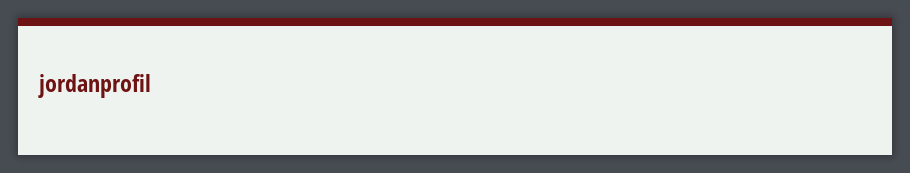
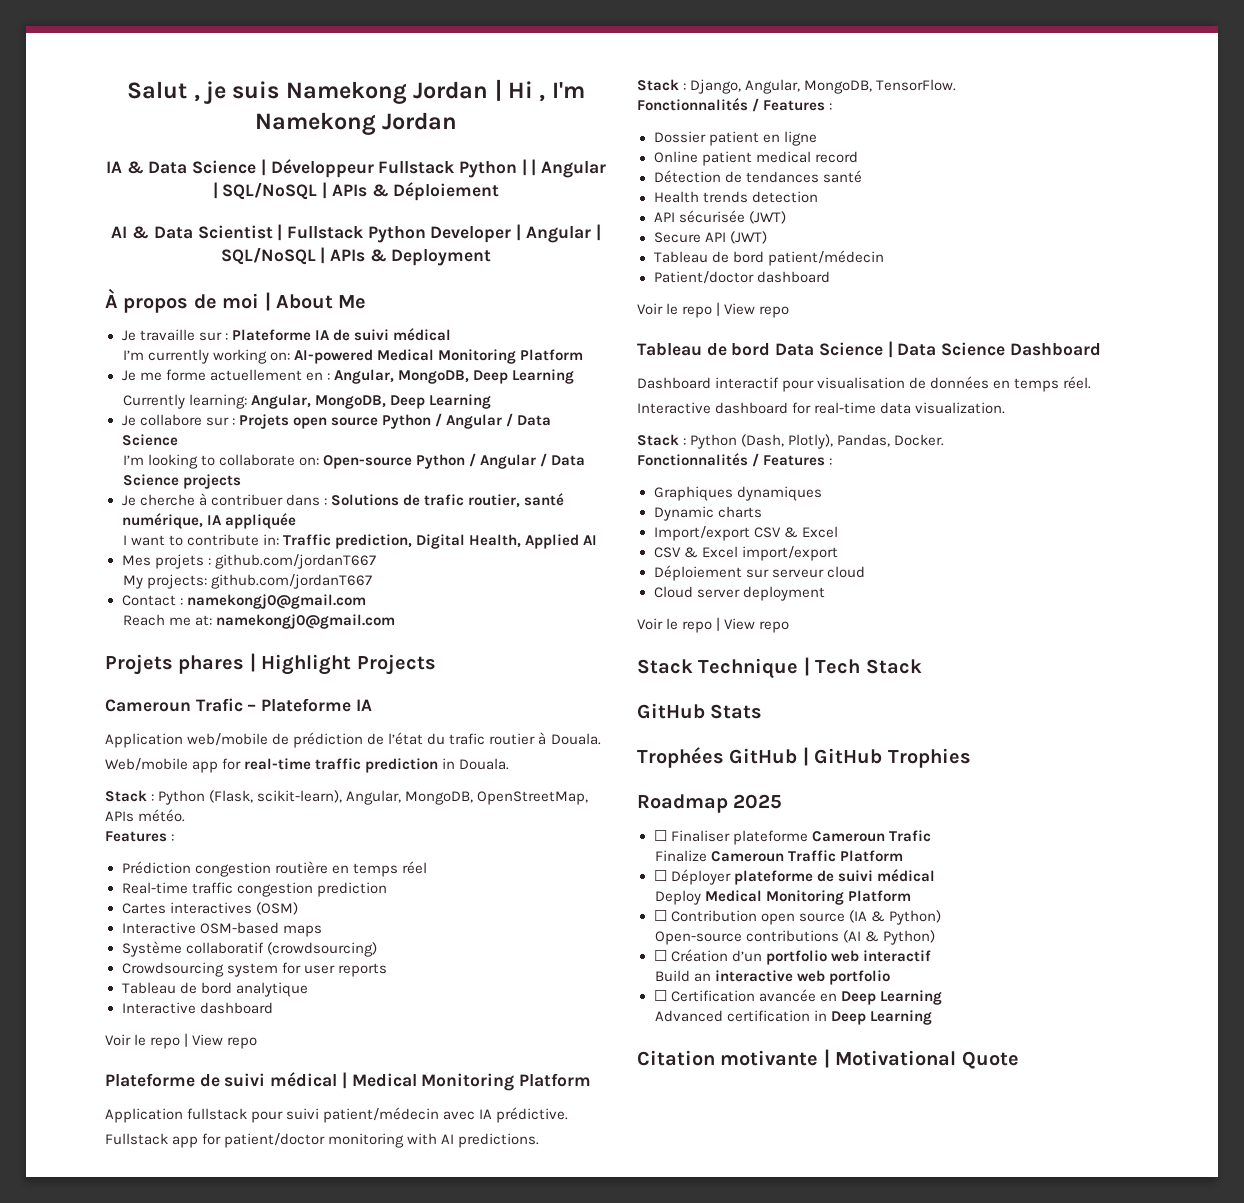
[38,74,151,98] jordanprofil -> [127,79,585,104] [254,112,458,135] [105,159,607,178] [212,182,500,201] [111,224,601,243] [220,247,492,266] [105,288,367,313] [121,328,451,341] [122,349,583,364] [121,369,574,384] [122,394,491,409] [121,413,552,429] [121,434,178,446] [122,453,586,469] [122,474,241,489] [121,493,564,508] [121,513,296,529] [122,534,598,549] [121,554,376,569] [122,574,372,589] [121,594,366,609] [122,614,395,629] [105,653,436,675] [105,698,372,712] [105,732,601,748] [105,758,510,773] [105,790,589,805] [105,809,186,822] [105,831,175,842] [121,861,427,877] [121,882,387,897] [121,902,298,915] [121,922,322,937] [121,941,377,957] [121,962,387,977] [121,982,308,997] [121,1002,273,1014] [105,1033,258,1049] [105,1072,592,1091] [105,1107,569,1123] [105,1133,540,1148] [637,79,957,94] [637,98,833,112] [653,131,817,146] [653,151,858,166] [653,170,862,183] [653,191,818,203] [653,210,786,224] [653,231,767,244] [653,250,884,266] [653,271,830,284] [637,302,790,318] [637,341,1101,358] [637,376,1092,392] [637,402,1006,414] [637,434,945,449] [637,453,833,467] [653,486,822,501] [653,506,762,521] [653,526,838,541] [653,546,838,561] [653,565,865,581] [653,586,825,601] [637,617,790,633] [637,657,922,679] [637,703,763,719] [637,747,971,768] [637,794,783,813] [653,830,931,845] [654,850,903,862] [653,869,935,885] [654,890,911,905] [653,910,941,925] [654,930,935,945] [653,949,931,965] [654,970,890,985] [653,989,942,1005] [654,1010,932,1025] [637,1049,1019,1069] Salut , je suis Namekong Jordan | Hi , I'm Namekong Jordan // IA & Data Science | Développeur Fullstack Python | | Angular | SQL/NoSQL | APIs & Déploiement // AI & Data Scientist | Fullstack Python Developer | Angular | SQL/NoSQL | APIs & Deployment // À propos de moi | About Me // Je travaille sur : Plateforme IA de suivi médical // I’m currently working on: AI-powered Medical Monitoring Platform // Je me forme actuellement en : Angular, MongoDB, Deep Learning // Currently learning: Angular, MongoDB, Deep Learning // Je collabore sur : Projets open source Python / Angular / Data Science // I’m looking to collaborate on: Open-source Python / Angular / Data Science projects // Je cherche à contribuer dans : Solutions de trafic routier, santé numérique, IA appliquée // I want to contribute in: Traffic prediction, Digital Health, Applied AI // Mes projets : github.com/jordanT667 // My projects: github.com/jordanT667 // Contact : namekongj0@gmail.com // Reach me at: namekongj0@gmail.com // Projets phares | Highlight Projects // Cameroun Trafic – Plateforme IA // Application web/mobile de prédiction de l’état du trafic routier à Douala. // Web/mobile app for real-time traffic prediction in Douala. // Stack : Python (Flask, scikit-learn), Angular, MongoDB, OpenStreetMap, APIs météo. // Features : // Prédiction congestion routière en temps réel // Real-time traffic congestion prediction // Cartes interactives (OSM) // Interactive OSM-based maps // Système collaboratif (crowdsourcing) // Crowdsourcing system for user reports // Tableau de bord analytique // Interactive dashboard // Voir le repo | View repo // Plateforme de suivi médical | Medical Monitoring Platform // Application fullstack pour suivi patient/médecin avec IA prédictive. // Fullstack app for patient/doctor monitoring with AI predictions. // Stack : Django, Angular, MongoDB, TensorFlow. // Fonctionnalités / Features : // Dossier patient en ligne // Online patient medical record // Détection de tendances santé // Health trends detection // API sécurisée (JWT) // Secure API (JWT) // Tableau de bord patient/médecin // Patient/doctor dashboard // Voir le repo | View repo // Tableau de bord Data Science | Data Science Dashboard // Dashboard interactif pour visualisation de données en temps réel. // Interactive dashboard for real-time data visualization. // Stack : Python (Dash, Plotly), Pandas, Docker. // Fonctionnalités / Features : // Graphiques dynamiques // Dynamic charts // Import/export CSV & Excel // CSV & Excel import/export // Déploiement sur serveur cloud // Cloud server deployment // Voir le repo | View repo // Stack Technique | Tech Stack // GitHub Stats // Trophées GitHub | GitHub Trophies // Roadmap 2025 // ☐ Finaliser plateforme Cameroun Trafic // Finalize Cameroun Traffic Platform // ☐ Déployer plateforme de suivi médical // Deploy Medical Monitoring Platform // ☐ Contribution open source (IA & Python) // Open-source contributions (AI & Python) // ☐ Création d’un portfolio web interactif // Build an interactive web portfolio // ☐ Certification avancée en Deep Learning // Advanced certification in Deep Learning // Citation motivante | Motivational Quote

